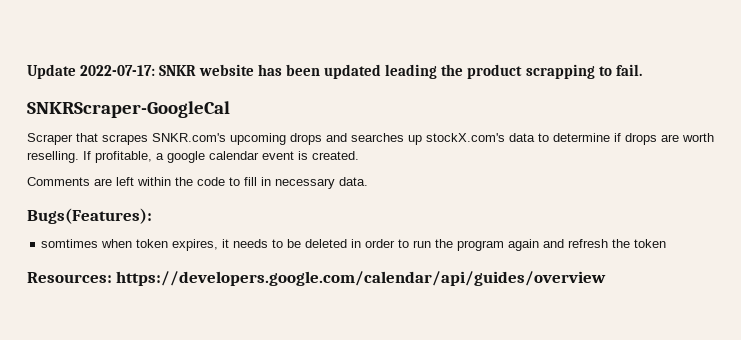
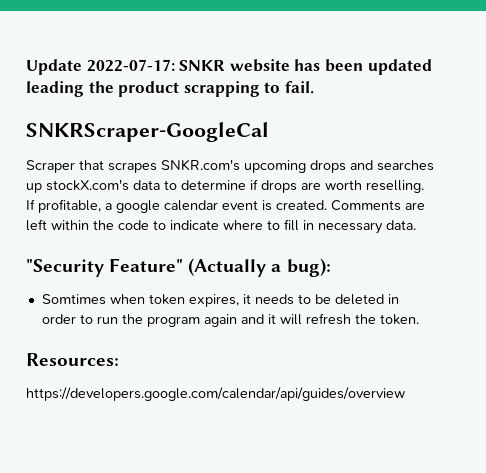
(359, 155) // -> (327, 205) none
(240, 181) none -> [170,220,280,230] indicate where to
[27,208,152,224] [41,239,99,248] Bugs(Features): // somtimes -> [26,258,331,277] [41,294,106,305] "Security Feature" (Actually a bug): // Somtimes
(565, 243) none -> [267,314,302,325] it will
[634,239,667,248] token -> [379,314,419,325] token.
(112, 277) none -> (119, 359) //

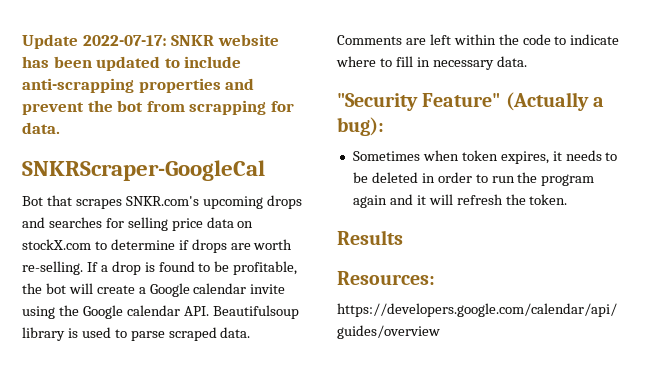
[26,81,314,97] leading the product scrapping to fail. -> [164,56,242,68] [22,78,255,93] [22,100,294,115] [22,122,60,134] to include anti-scrapping properties and prevent the bot from scrapping for data.
[26,160,75,173] Scraper -> [22,196,43,206] Bot
[26,179,160,193] up stockX.com's data -> [105,217,254,231] [22,239,91,250] for selling price data on stockX.com
[366,180,424,193] [26,199,327,213] reselling. If profitable, a google calendar event is created. -> [22,261,298,275] [22,283,286,297] [22,305,299,319] [22,327,251,341] re-selling. If a drop is found to be profitable, the bot will create a Google calendar invite using the Google calendar API. Beautifulsoup library is used to parse scraped data.
[41,294,106,305] Somtimes -> [352,151,420,161] Sometimes
(419, 319) none -> [337,230,403,245] // Results

